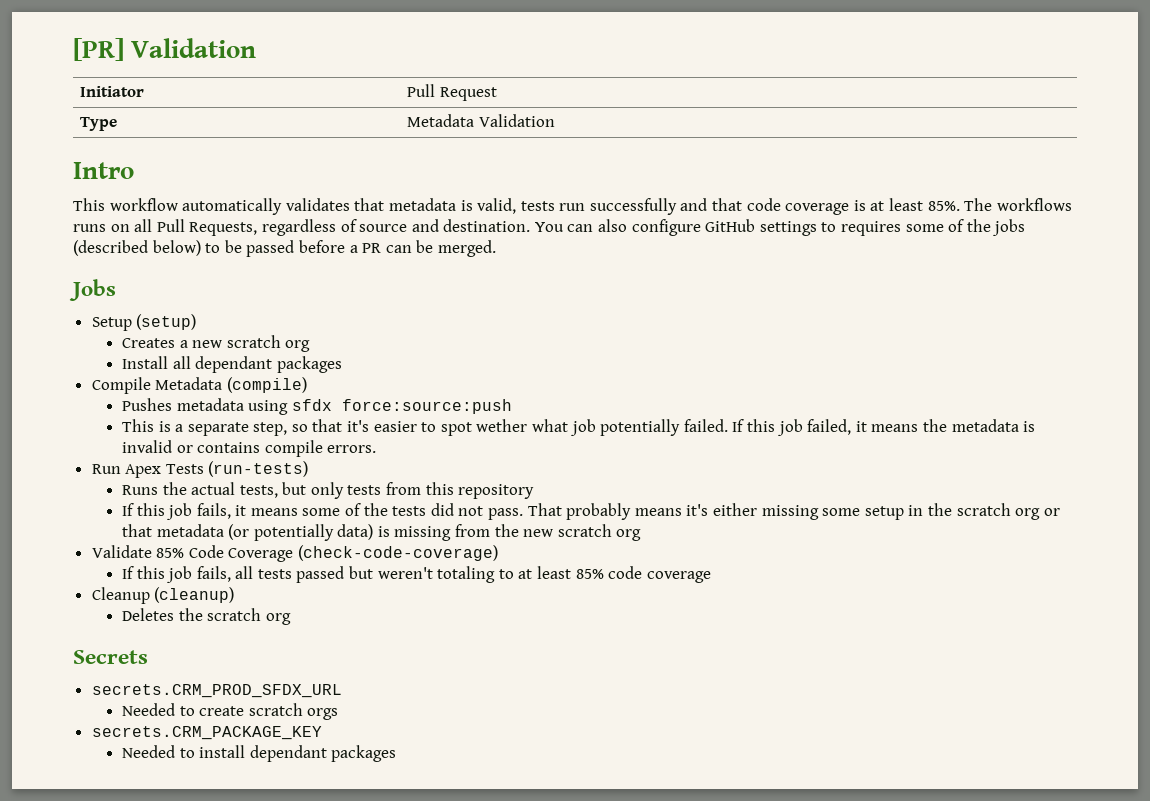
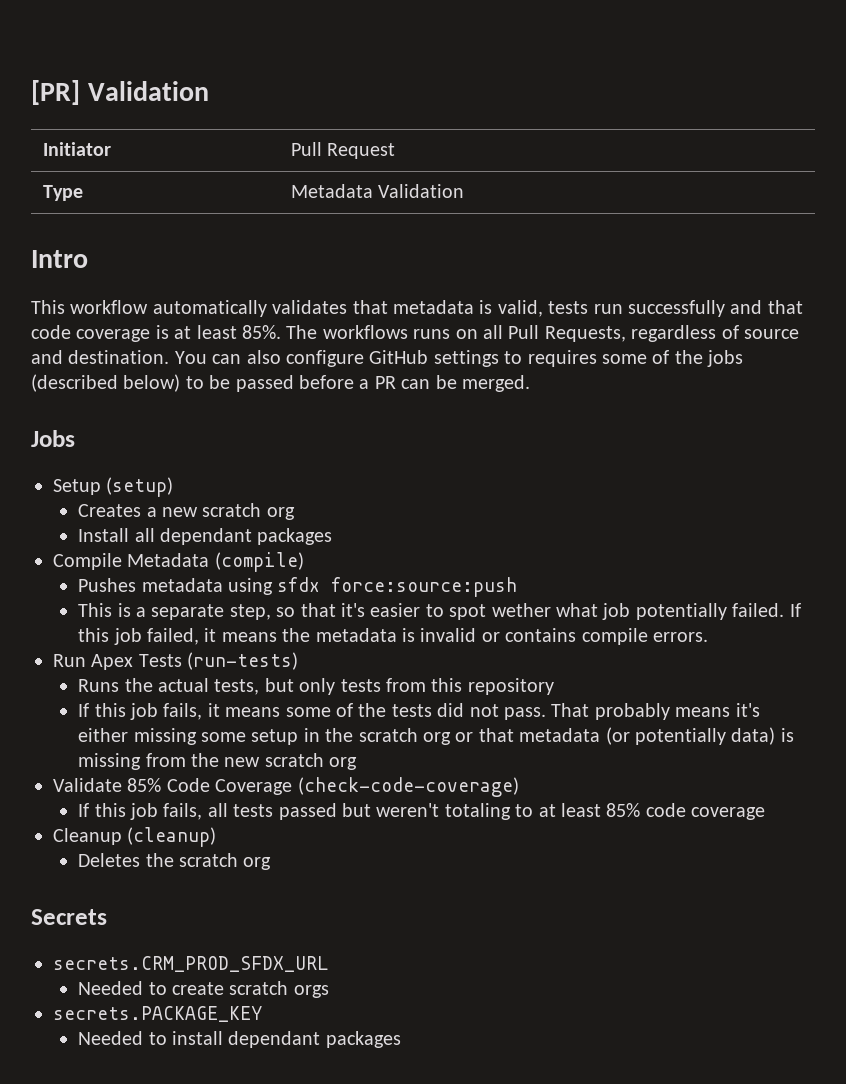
[91,726,322,740] secrets.CRM_PACKAGE_KEY -> [53,1006,262,1022] secrets.PACKAGE_KEY

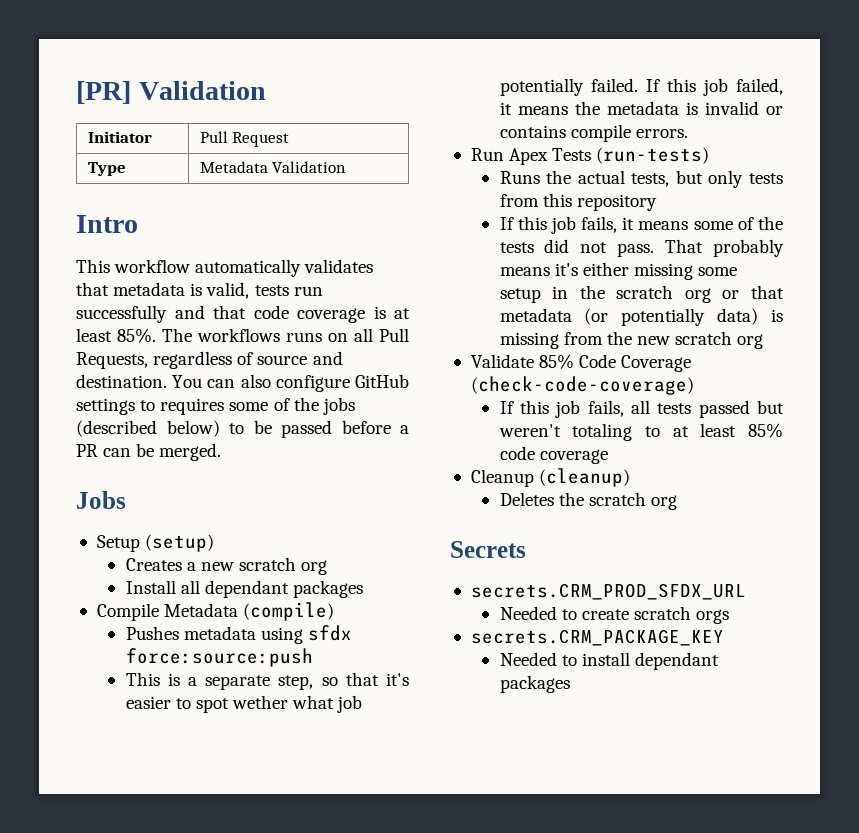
[53,1006,262,1022] secrets.PACKAGE_KEY -> [470,629,724,646] secrets.CRM_PACKAGE_KEY

